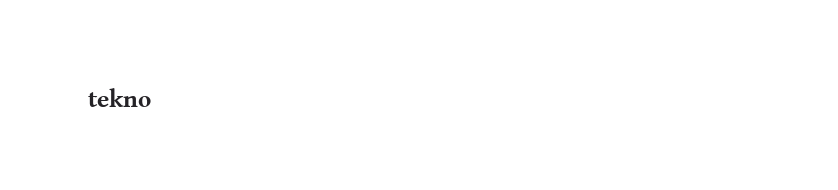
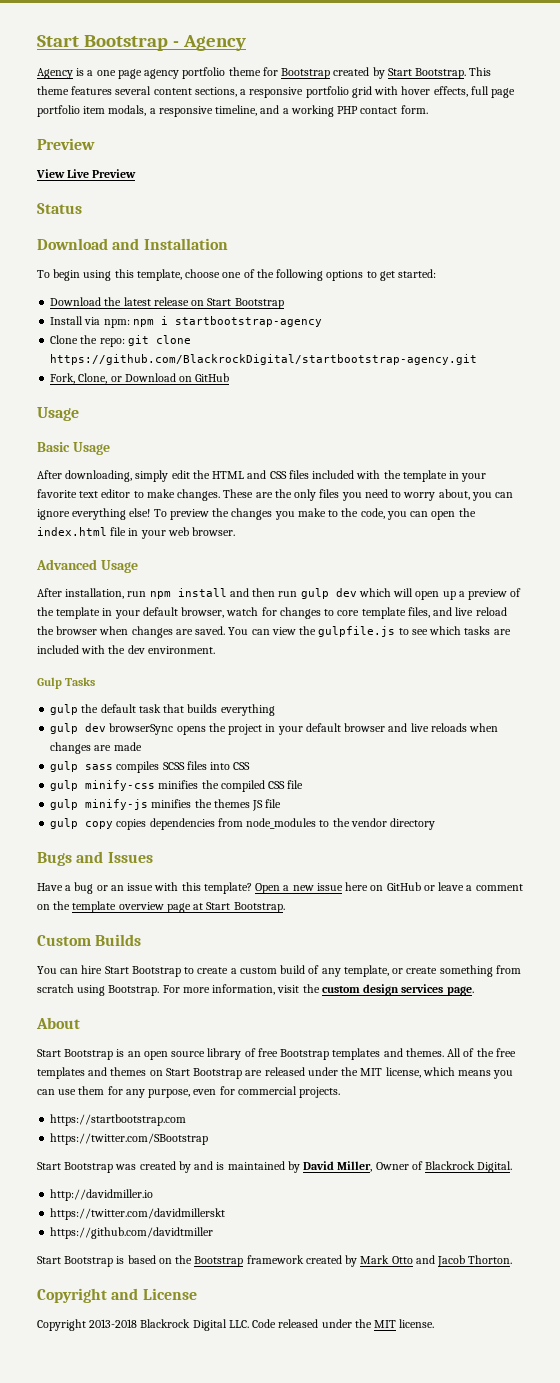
[88,88,151,107] tekno -> [37,35,246,51] [37,67,492,79] [37,86,516,98] [37,105,428,117] [37,138,95,150] [36,169,137,178] [37,203,82,214] [37,238,228,250] [37,269,437,281] [50,297,284,309] [50,316,322,328] [50,335,191,347] [50,354,478,365] [50,373,230,384] [37,407,79,421] [37,442,110,455] [37,470,487,482] [37,489,514,501] [37,508,476,520] [37,527,236,539] [36,559,138,573] [37,588,522,600] [37,607,507,619] [37,626,511,638] [37,645,215,654] [37,677,96,689] [50,704,275,716] [50,723,499,735] [50,742,142,754] [50,761,251,773] [50,780,304,792] [50,799,282,811] [50,818,436,830] [37,851,153,866] [37,882,523,894] [37,901,285,913] [37,934,142,946] [37,965,521,977] [37,984,474,996] [36,1017,80,1029] [37,1048,516,1060] [37,1067,514,1079] [37,1086,341,1098] [50,1114,187,1126] [50,1133,209,1145] [37,1161,513,1173] [50,1189,154,1201] [50,1208,226,1220] [50,1227,214,1239] [37,1255,513,1267] [37,1288,197,1303] [37,1319,435,1331] Start Bootstrap - Agency // Agency is a one page agency portfolio theme for Bootstrap created by Start Bootstrap. This theme features several content sections, a responsive portfolio grid with hover effects, full page portfolio item modals, a responsive timeline, and a working PHP contact form. // Preview // View Live Preview // Status // Download and Installation // To begin using this template, choose one of the following options to get started: // Download the latest release on Start Bootstrap // Install via npm: npm i startbootstrap-agency // Clone the repo: git clone https://github.com/BlackrockDigital/startbootstrap-agency.git // Fork, Clone, or Download on GitHub // Usage // Basic Usage // After downloading, simply edit the HTML and CSS files included with the template in your favorite text editor to make changes. These are the only files you need to worry about, you can ignore everything else! To preview the changes you make to the code, you can open the index.html file in your web browser. // Advanced Usage // After installation, run npm install and then run gulp dev which will open up a preview of the template in your default browser, watch for changes to core template files, and live reload the browser when changes are saved. You can view the gulpfile.js to see which tasks are included with the dev environment. // Gulp Tasks // gulp the default task that builds everything // gulp dev browserSync opens the project in your default browser and live reloads when changes are made // gulp sass compiles SCSS files into CSS // gulp minify-css minifies the compiled CSS file // gulp minify-js minifies the themes JS file // gulp copy copies dependencies from node_modules to the vendor directory // Bugs and Issues // Have a bug or an issue with this template? Open a new issue here on GitHub or leave a comment on the template overview page at Start Bootstrap. // Custom Builds // You can hire Start Bootstrap to create a custom build of any template, or create something from scratch using Bootstrap. For more information, visit the custom design services page. // About // Start Bootstrap is an open source library of free Bootstrap templates and themes. All of the free templates and themes on Start Bootstrap are released under the MIT license, which means you can use them for any purpose, even for commercial projects. // https://startbootstrap.com // https://twitter.com/SBootstrap // Start Bootstrap was created by and is maintained by David Miller, Owner of Blackrock Digital. // http://davidmiller.io // https://twitter.com/davidmillerskt // https://github.com/davidtmiller // Start Bootstrap is based on the Bootstrap framework created by Mark Otto and Jacob Thorton. // Copyright and License // Copyright 2013-2018 Blackrock Digital LLC. Code released under the MIT license.

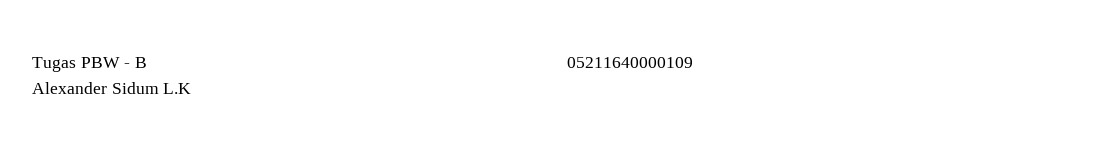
[37,35,246,51] [37,67,492,79] [37,86,516,98] [37,105,428,117] [37,138,95,150] [36,169,137,178] [37,203,82,214] [37,238,228,250] [37,269,437,281] [50,297,284,309] [50,316,322,328] [50,335,191,347] [50,354,478,365] [50,373,230,384] [37,407,79,421] [37,442,110,455] [37,470,487,482] [37,489,514,501] [37,508,476,520] [37,527,236,539] [36,559,138,573] [37,588,522,600] [37,607,507,619] [37,626,511,638] [37,645,215,654] [37,677,96,689] [50,704,275,716] [50,723,499,735] [50,742,142,754] [50,761,251,773] [50,780,304,792] [50,799,282,811] [50,818,436,830] [37,851,153,866] [37,882,523,894] [37,901,285,913] [37,934,142,946] [37,965,521,977] [37,984,474,996] [36,1017,80,1029] [37,1048,516,1060] [37,1067,514,1079] [37,1086,341,1098] [50,1114,187,1126] [50,1133,209,1145] [37,1161,513,1173] [50,1189,154,1201] [50,1208,226,1220] [50,1227,214,1239] [37,1255,513,1267] [37,1288,197,1303] [37,1319,435,1331] Start Bootstrap - Agency // Agency is a one page agency portfolio theme for Bootstrap created by Start Bootstrap. This theme features several content sections, a responsive portfolio grid with hover effects, full page portfolio item modals, a responsive timeline, and a working PHP contact form. // Preview // View Live Preview // Status // Download and Installation // To begin using this template, choose one of the following options to get started: // Download the latest release on Start Bootstrap // Install via npm: npm i startbootstrap-agency // Clone the repo: git clone https://github.com/BlackrockDigital/startbootstrap-agency.git // Fork, Clone, or Download on GitHub // Usage // Basic Usage // After downloading, simply edit the HTML and CSS files included with the template in your favorite text editor to make changes. These are the only files you need to worry about, you can ignore everything else! To preview the changes you make to the code, you can open the index.html file in your web browser. // Advanced Usage // After installation, run npm install and then run gulp dev which will open up a preview of the template in your default browser, watch for changes to core template files, and live reload the browser when changes are saved. You can view the gulpfile.js to see which tasks are included with the dev environment. // Gulp Tasks // gulp the default task that builds everything // gulp dev browserSync opens the project in your default browser and live reloads when changes are made // gulp sass compiles SCSS files into CSS // gulp minify-css minifies the compiled CSS file // gulp minify-js minifies the themes JS file // gulp copy copies dependencies from node_modules to the vendor directory // Bugs and Issues // Have a bug or an issue with this template? Open a new issue here on GitHub or leave a comment on the template overview page at Start Bootstrap. // Custom Builds // You can hire Start Bootstrap to create a custom build of any template, or create something from scratch using Bootstrap. For more information, visit the custom design services page. // About // Start Bootstrap is an open source library of free Bootstrap templates and themes. All of the free templates and themes on Start Bootstrap are released under the MIT license, which means you can use them for any purpose, even for commercial projects. // https://startbootstrap.com // https://twitter.com/SBootstrap // Start Bootstrap was created by and is maintained by David Miller, Owner of Blackrock Digital. // http://davidmiller.io // https://twitter.com/davidmillerskt // https://github.com/davidtmiller // Start Bootstrap is based on the Bootstrap framework created by Mark Otto and Jacob Thorton. // Copyright and License // Copyright 2013-2018 Blackrock Digital LLC. Code released under the MIT license. -> [32,57,148,72] [32,82,192,94] [567,57,693,68] Tugas PBW - B // Alexander Sidum L.K // 05211640000109

